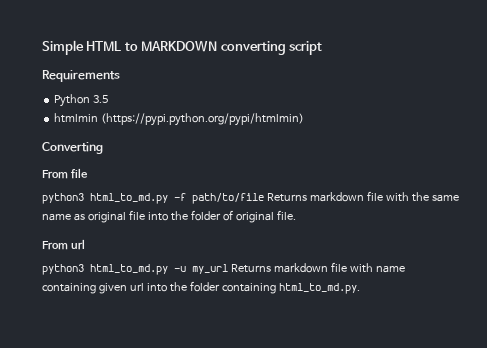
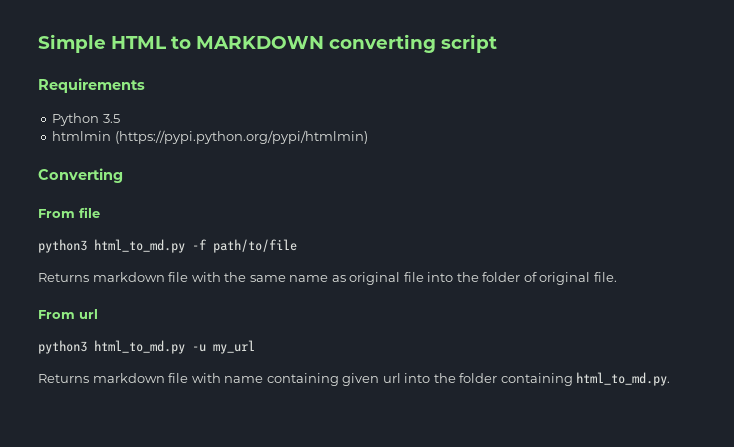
(264, 198) none -> (297, 246) //
(228, 269) none -> (255, 347) //

